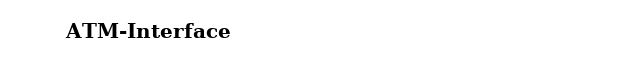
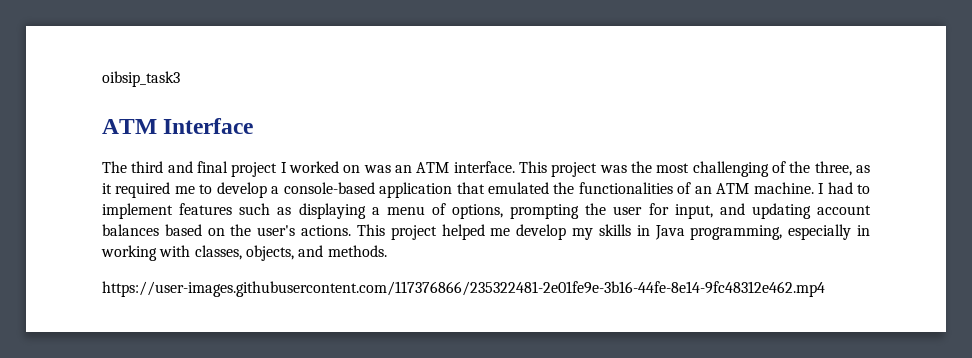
[65,23,231,38] ATM-Interface -> [102,71,180,87] [102,118,254,134] [102,161,871,177] [102,182,871,198] [102,203,871,219] [102,224,871,240] [101,245,387,261] [102,281,825,297] oibsip_task3 // ATM Interface // The third and final project I worked on was an ATM interface. This project was the most challenging of the three, as it required me to develop a console-based application that emulated the functionalities of an ATM machine. I had to implement features such as displaying a menu of options, prompting the user for input, and updating account balances based on the user's actions. This project helped me develop my skills in Java programming, especially in working with classes, objects, and methods. // https://user-images.githubusercontent.com/117376866/235322481-2e01fe9e-3b16-44fe-8e14-9fc48312e462.mp4

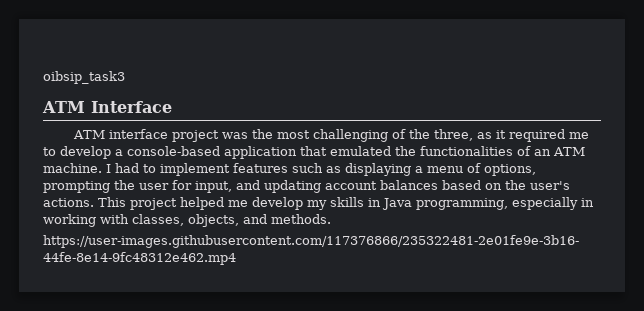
[102,161,547,177] The third and final project I worked on was an ATM interface. This -> [72,129,168,139] ATM interface

